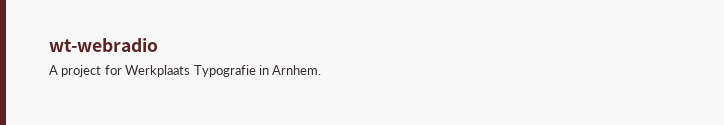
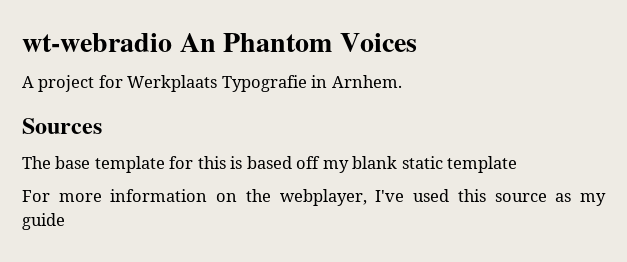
(158, 45) none -> [179,33,417,52] An Phantom Voices
(322, 70) none -> [22,118,102,134] [22,156,518,173] [22,189,607,206] [22,213,65,230] // Sources // The base template for this is based off my blank static template // For more information on the webplayer, I've used this source as my guide

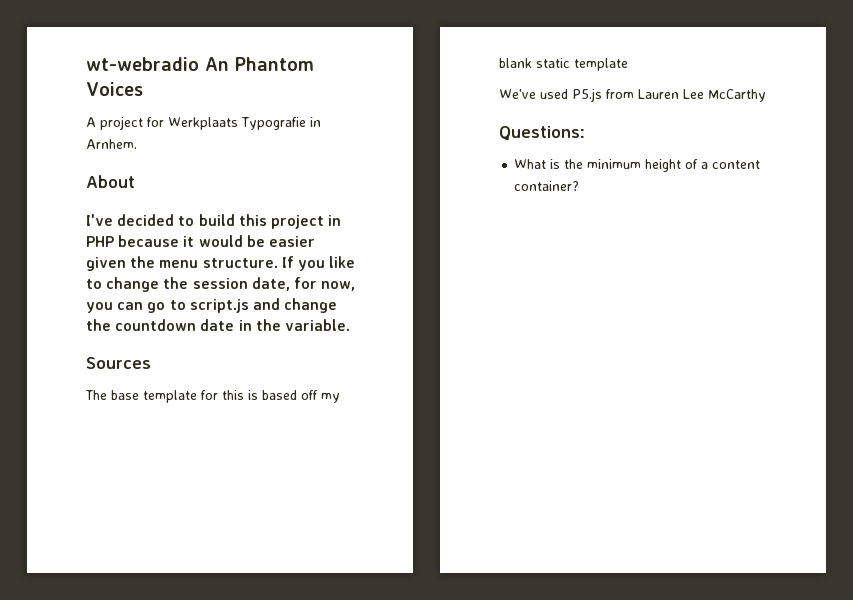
(402, 81) none -> [86,175,135,188] [86,214,342,229] [86,235,315,247] [86,256,356,271] [86,277,356,292] [86,298,338,313] [86,319,350,331] // About // I've decided to build this project in PHP because it would be easier given the menu structure. If you like to change the session date, for now, you can go to script.js and change the countdown date in the variable.
[22,189,607,206] [22,213,65,230] For more information on the webplayer, I've used this source as my guide -> [499,88,766,102] [499,126,585,141] [514,159,761,172] [514,181,580,191] We've used P5.js from Lauren Lee McCarthy // Questions: // What is the minimum height of a content container?

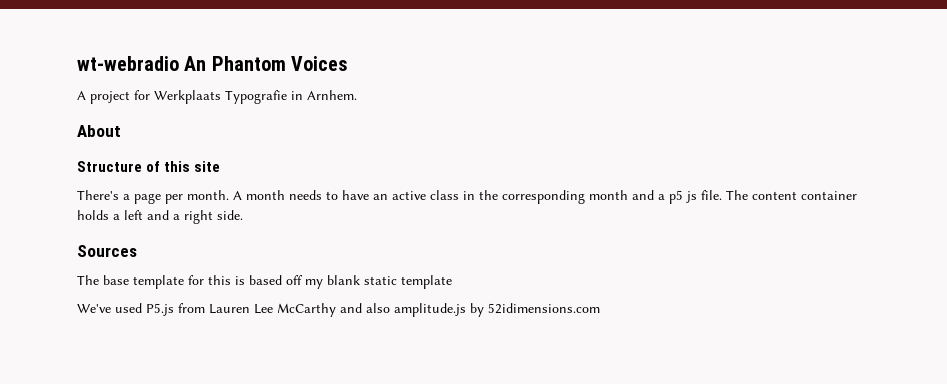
[86,214,342,229] [86,235,315,247] [86,256,356,271] [86,277,356,292] [86,298,338,313] [86,319,350,331] I've decided to build this project in PHP because it would be easier given the menu structure. If you like to change the session date, for now, you can go to script.js and change the countdown date in the variable. -> [77,161,221,172] [77,190,857,204] [77,210,243,224] Structure of this site // There's a page per month. A month needs to have an active class in the corresponding month and a p5 js file. The content container holds a left and a right side.
[499,126,585,141] [514,159,761,172] [514,181,580,191] // Questions: // What is the minimum height of a content container? -> [340,303,600,317] and also amplitude.js by 52idimensions.com

